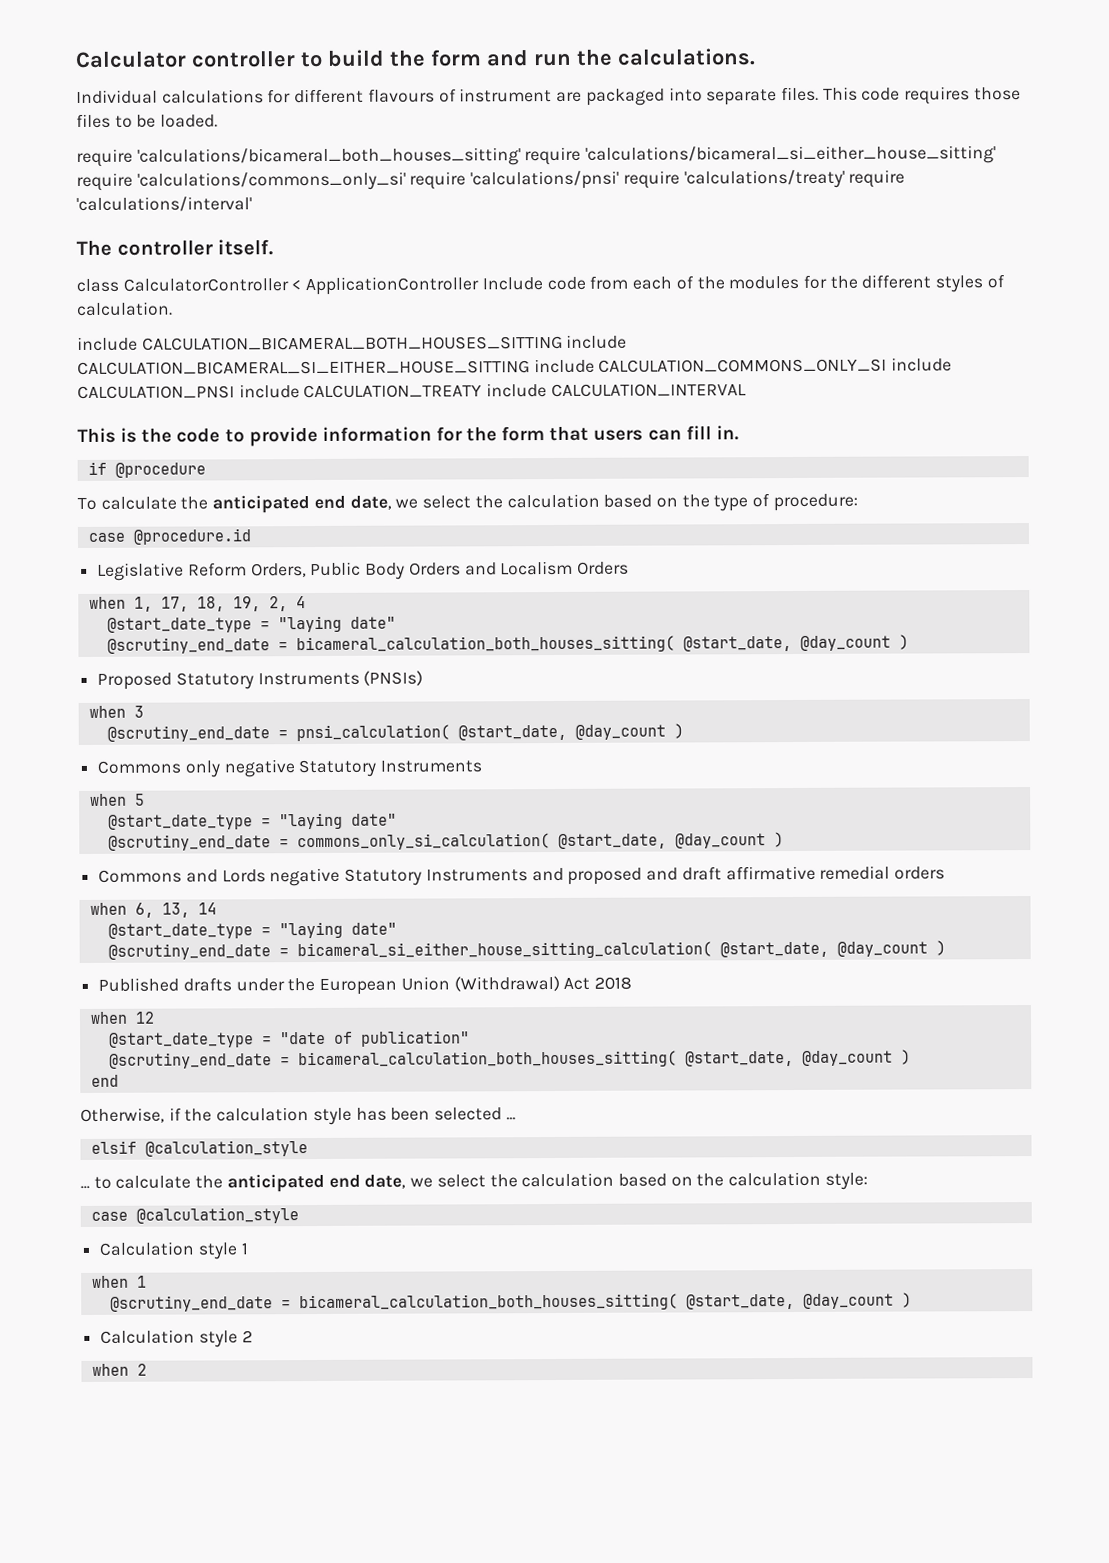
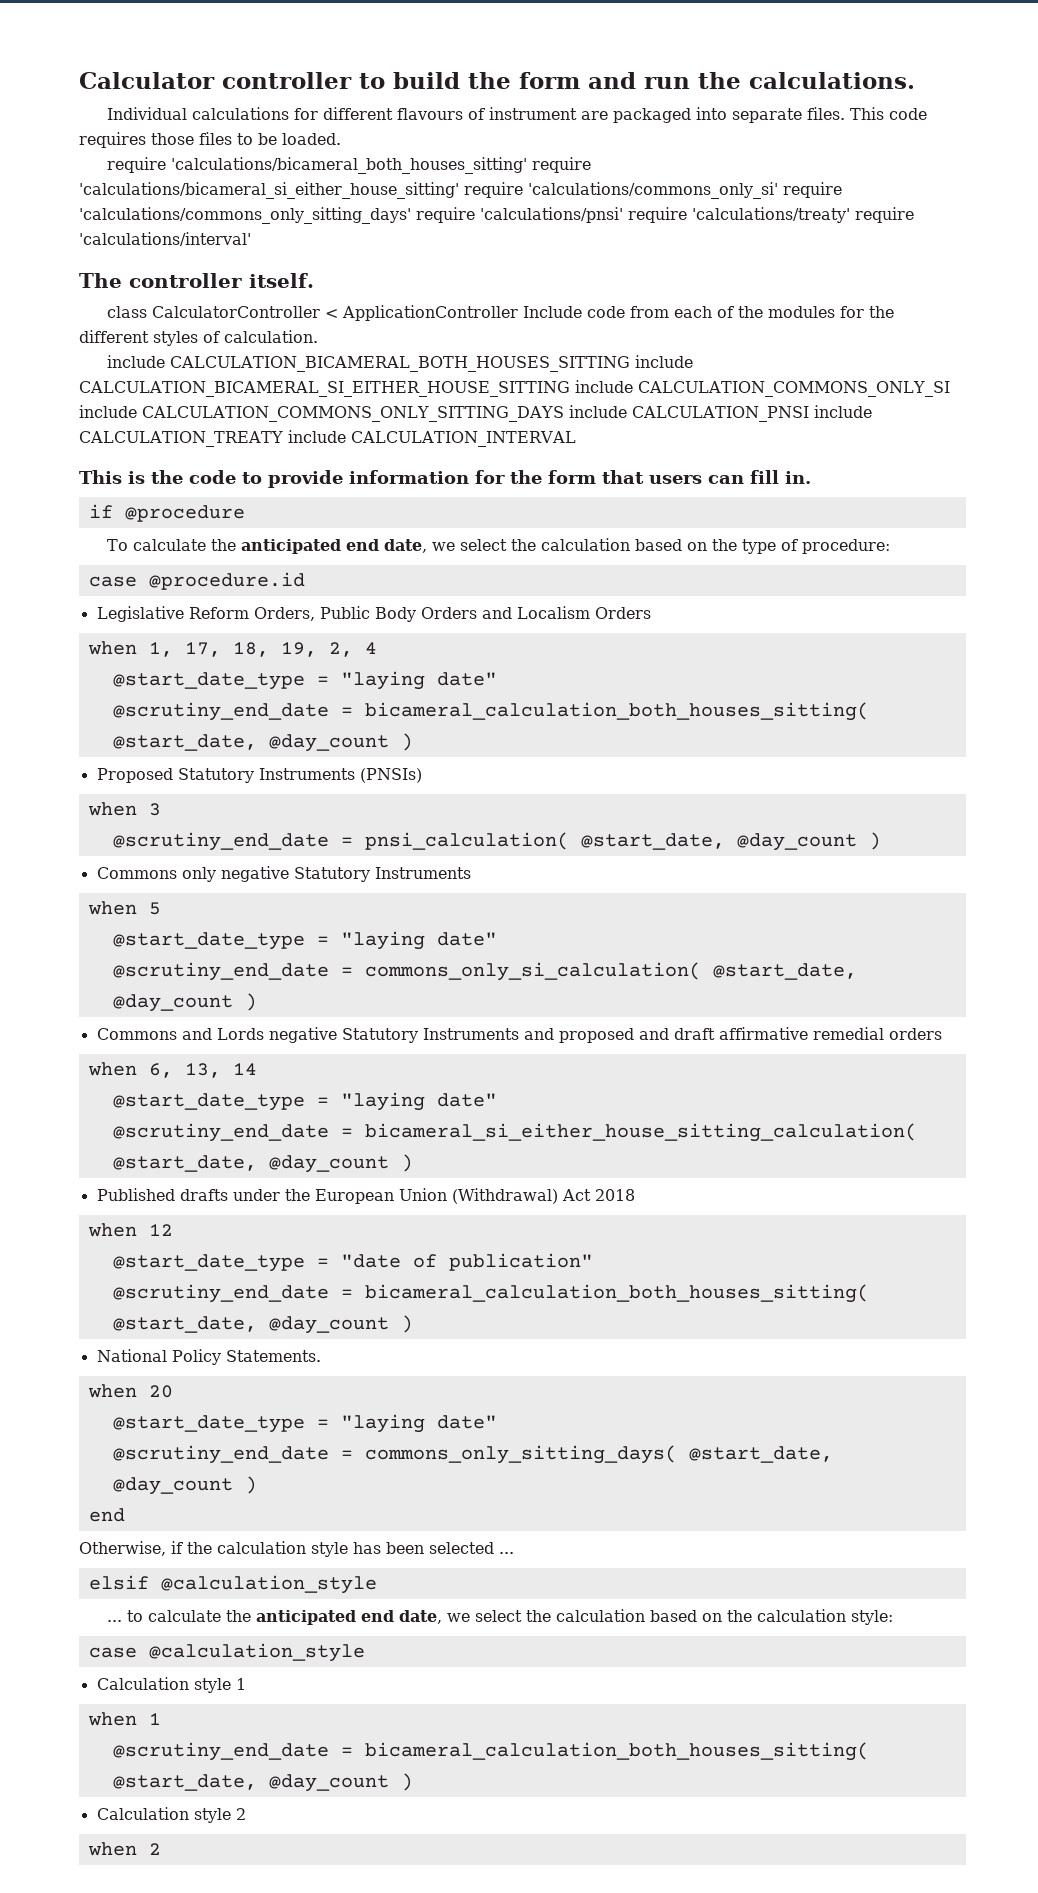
(467, 180) none -> [79,207,475,224] 'calculations/commons_only_sitting_days' require
(953, 364) none -> [142,405,627,422] CALCULATION_COMMONS_ONLY_SITTING_DAYS include
(911, 1057) none -> [96,1349,321,1365] [87,1384,173,1398] [112,1414,497,1433] [112,1445,833,1464] [112,1476,257,1495] // National Policy Statements. // when 20 // @start_date_type = "laying date" // @scrutiny_end_date = commons_only_sitting_days( @start_date, @day_count )

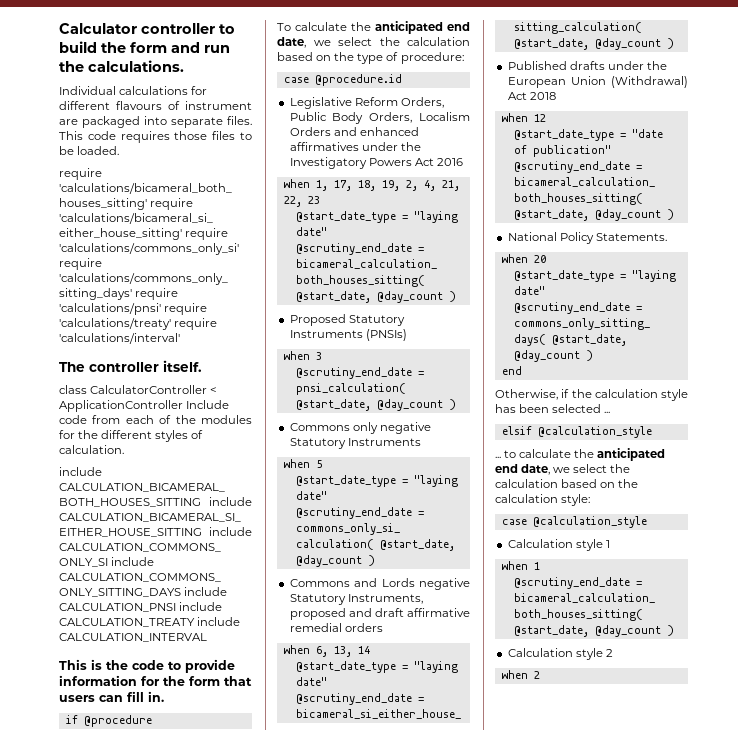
[420,606,651,619] Orders and Localism Orders -> [369,112,470,123] [289,127,419,136] [289,142,421,151] [289,157,463,169] Orders, Localism Orders and enhanced affirmatives under the Investigatory Powers Act 2016
[364,642,377,654] 4 -> [423,180,460,191] [283,196,320,207] 4, 21, 22, 23
[422,1028,554,1040] Instruments and -> [347,594,423,604] Instruments,

